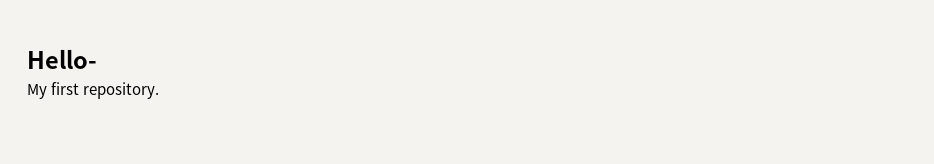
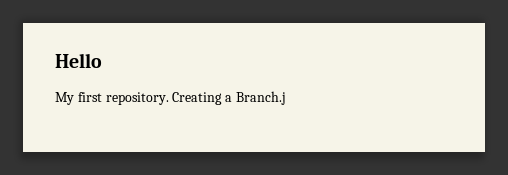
[27,49,97,69] Hello- -> [55,53,102,68] Hello
(160, 90) none -> [172,91,286,105] Creating a Branch.j

